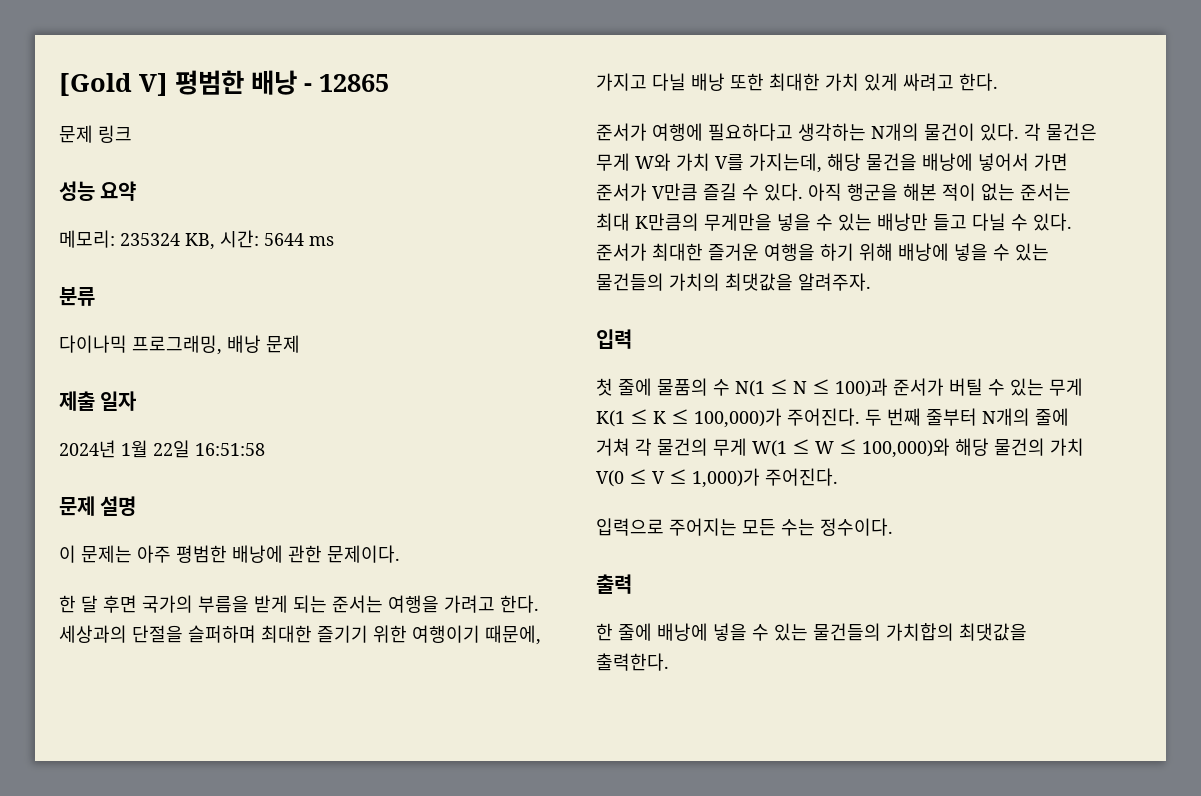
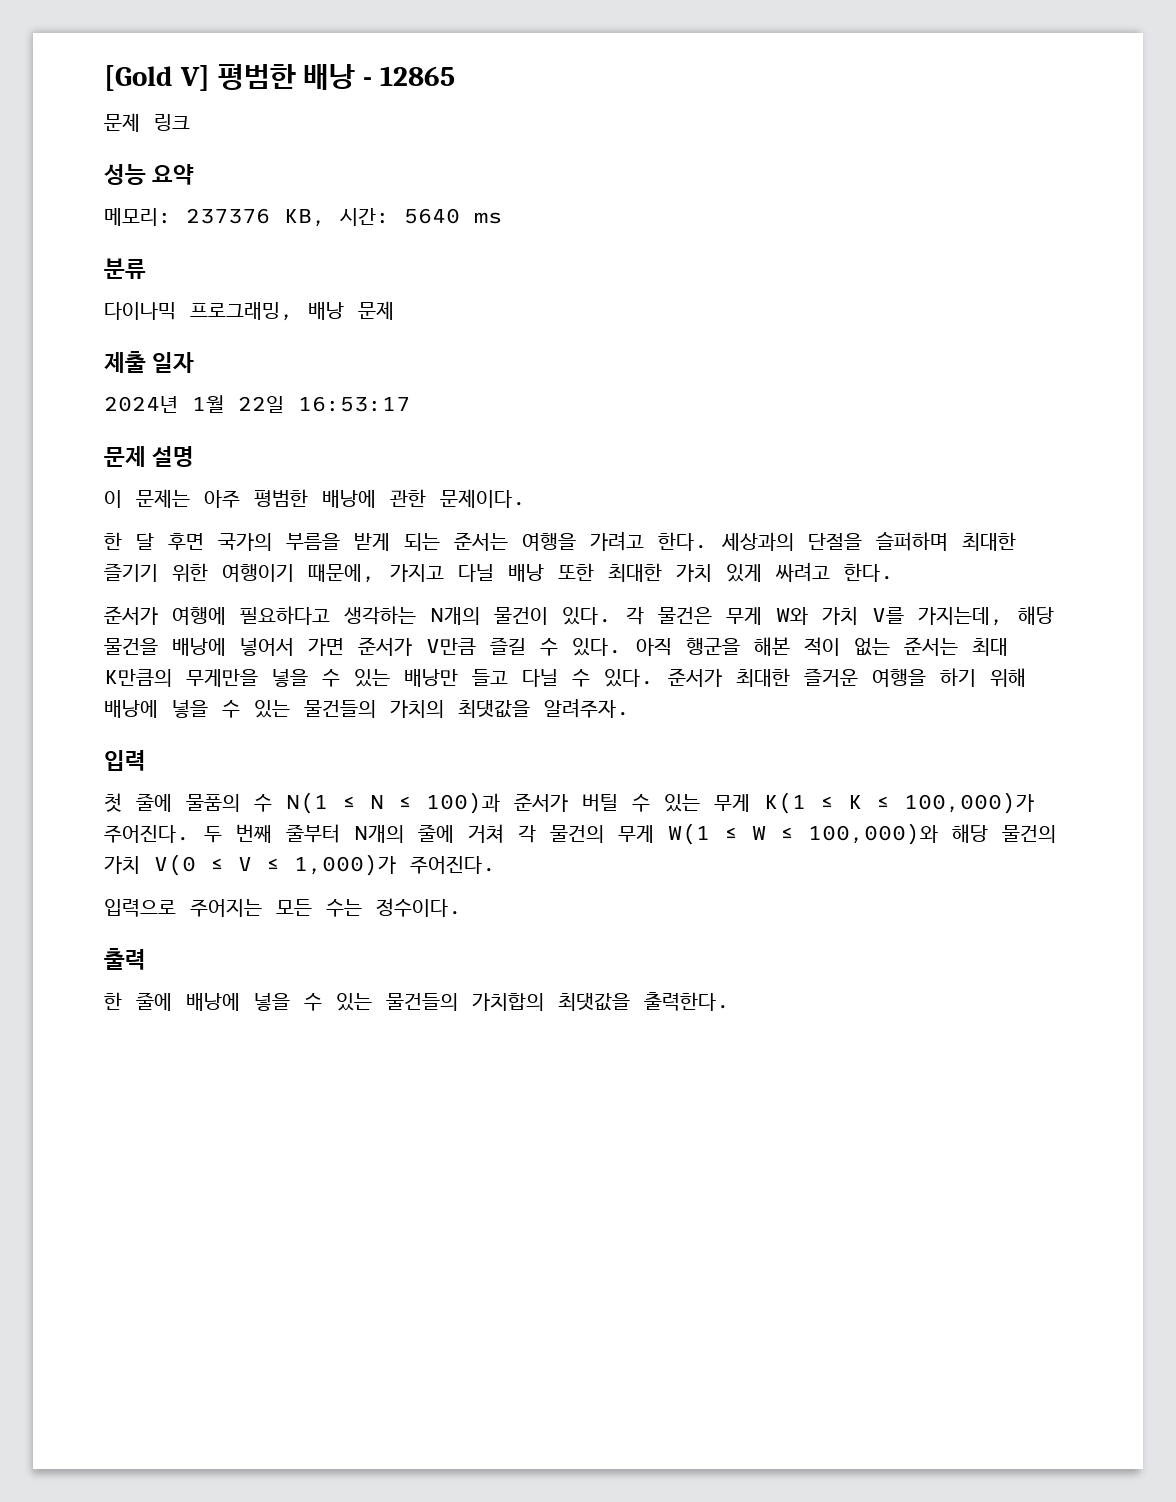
[120,233,180,246] 235324 -> [186,208,270,224] 237376
[264,233,304,246] 5644 -> [404,208,460,224] 5640
[195,443,265,456] 16:51:58 -> [298,396,410,412] 16:53:17

